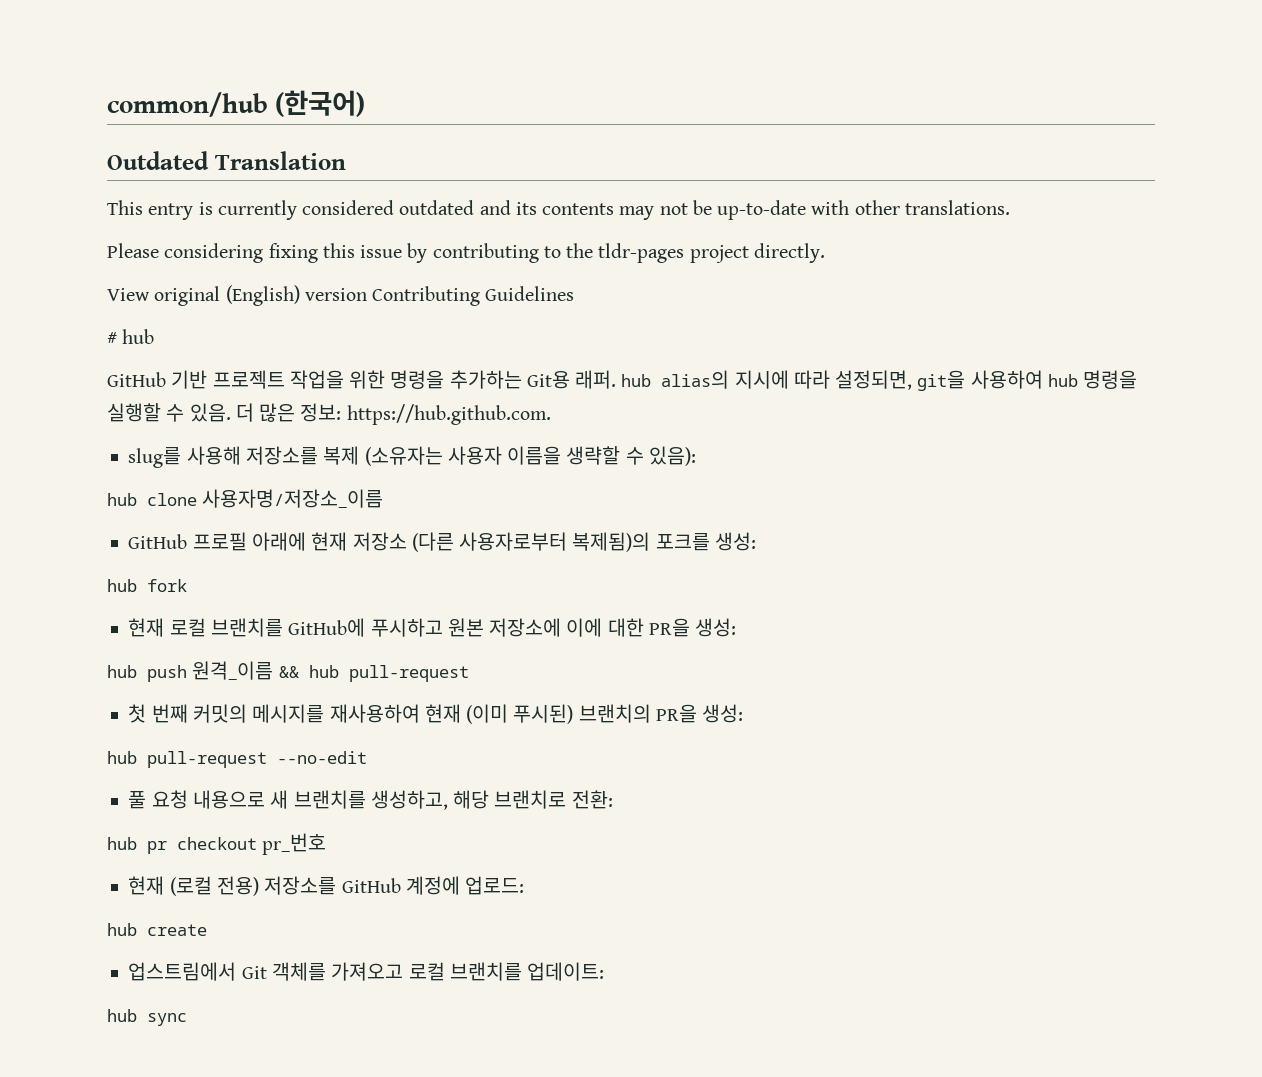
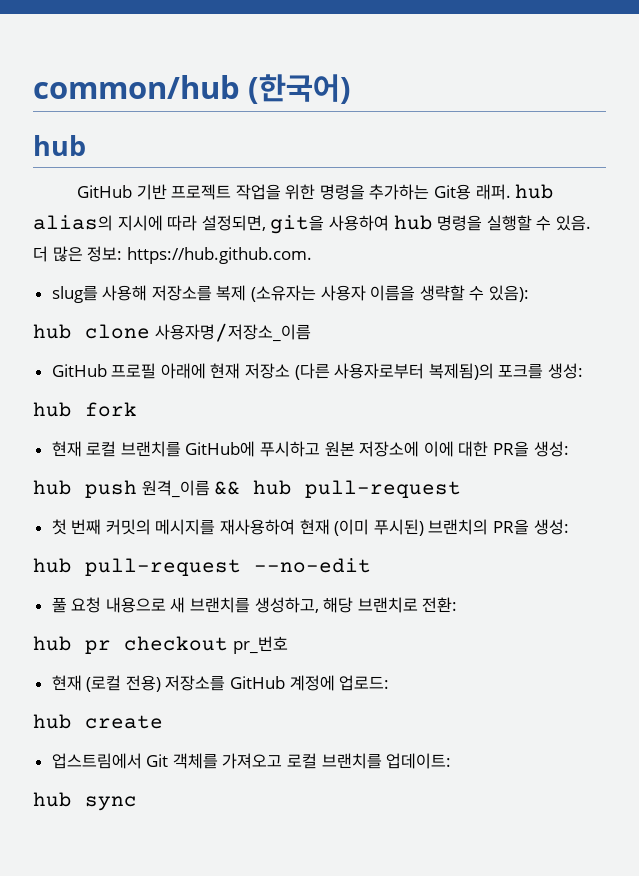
[107,151,346,170] [107,200,1010,220] [107,243,825,263] [107,285,575,306] [107,332,117,344] Outdated Translation // This entry is currently considered outdated and its contents may not be up-to-date with other translations. // Please considering fixing this issue by contributing to the tldr-pages project directly. // View original (English) version Contributing Guidelines // # -> (352, 89) none

